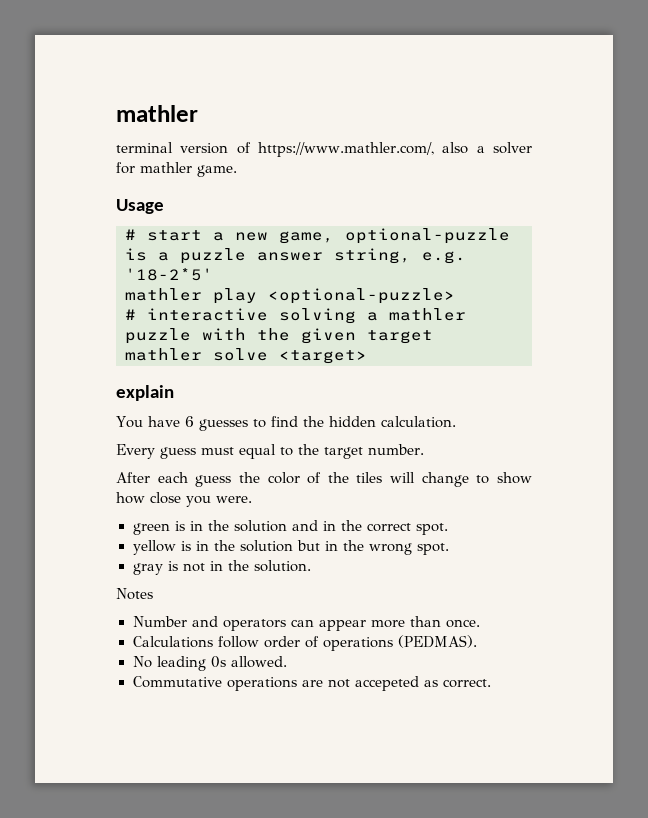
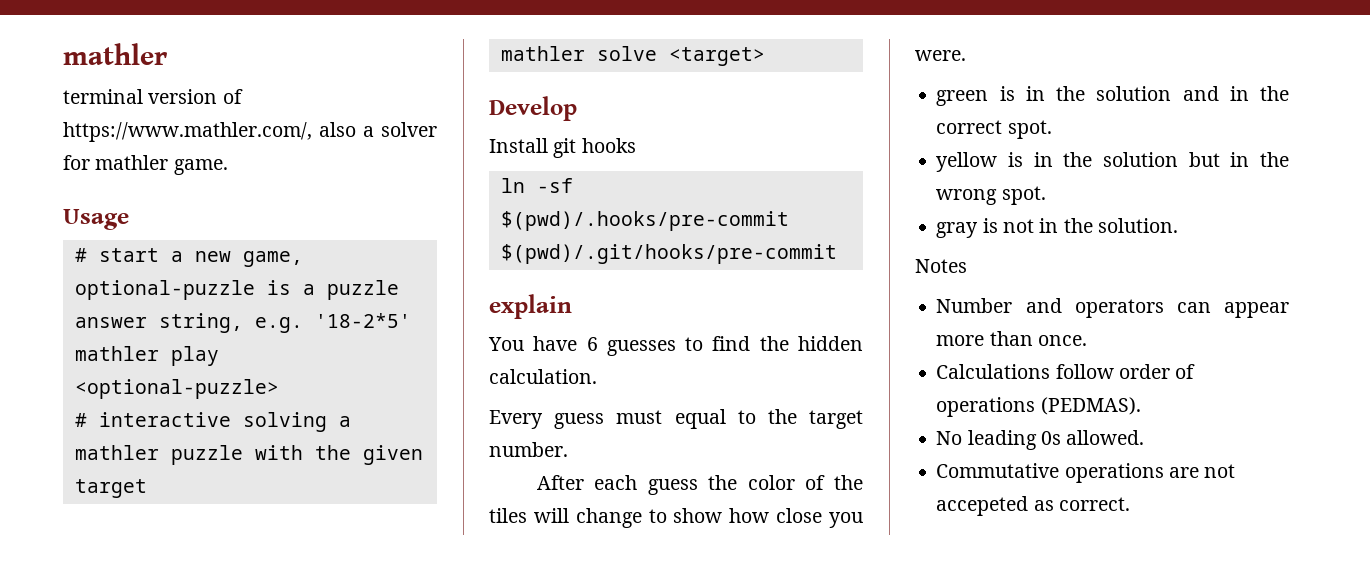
(367, 357) none -> [489,96,577,121] [489,138,636,158] [500,178,573,193] [500,211,789,231] [500,244,837,264] // Develop // Install git hooks // ln -sf $(pwd)/.hooks/pre-commit $(pwd)/.git/hooks/pre-commit

